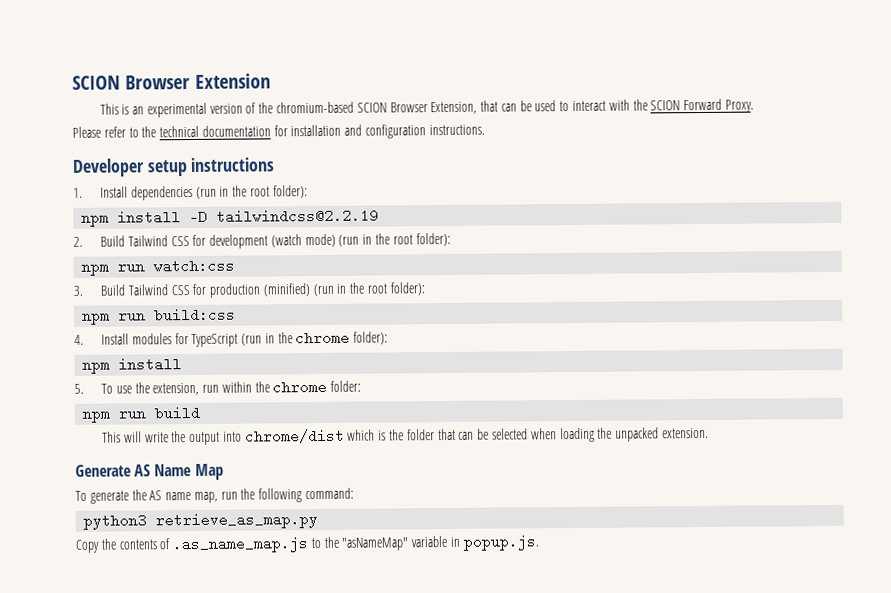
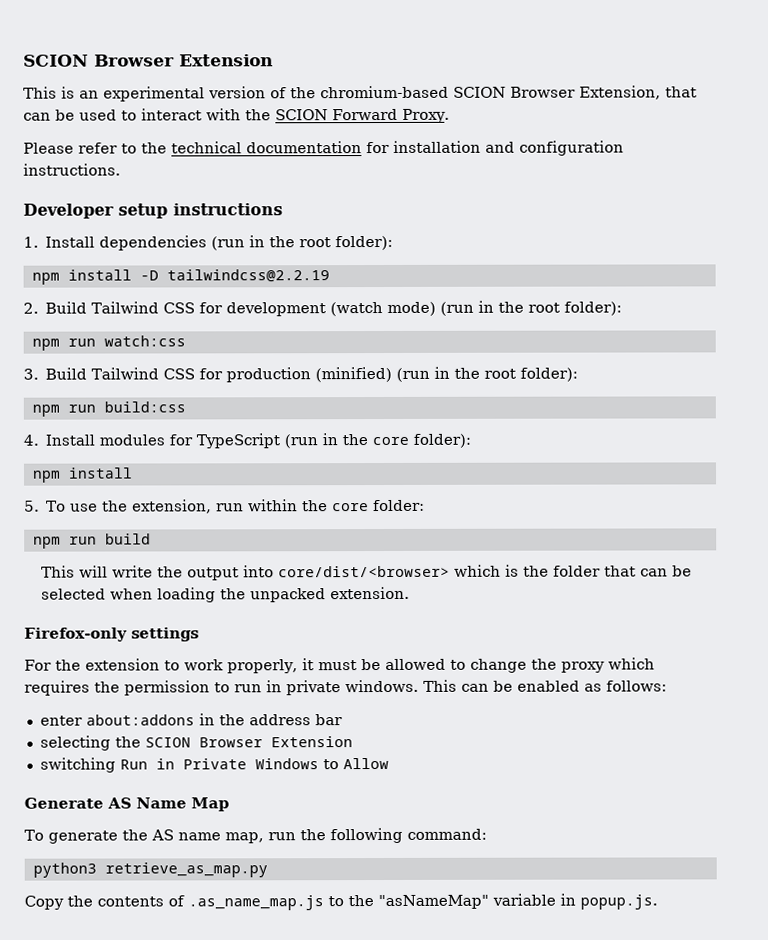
[295,330,351,346] chrome -> [372,436,410,446] core
[272,379,328,395] chrome -> [332,503,370,512] core
[244,428,345,444] chrome/dist -> [277,565,450,578] core/dist/<browser>
(709, 433) none -> [24,627,199,642] [24,657,655,674] [24,679,667,696] [39,713,343,726] [39,735,353,751] [39,757,389,773] // Firefox-only settings // For the extension to work properly, it must be allowed to change the proxy which requires the permission to run in private windows. This can be enabled as follows: // enter about:addons in the address bar // selecting the SCION Browser Extension // switching Run in Private Windows to Allow

